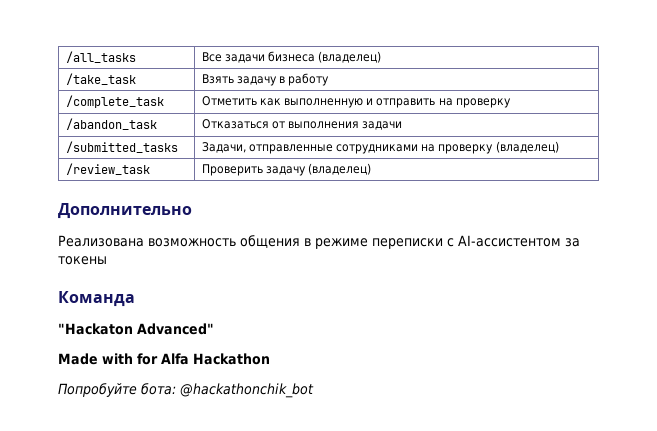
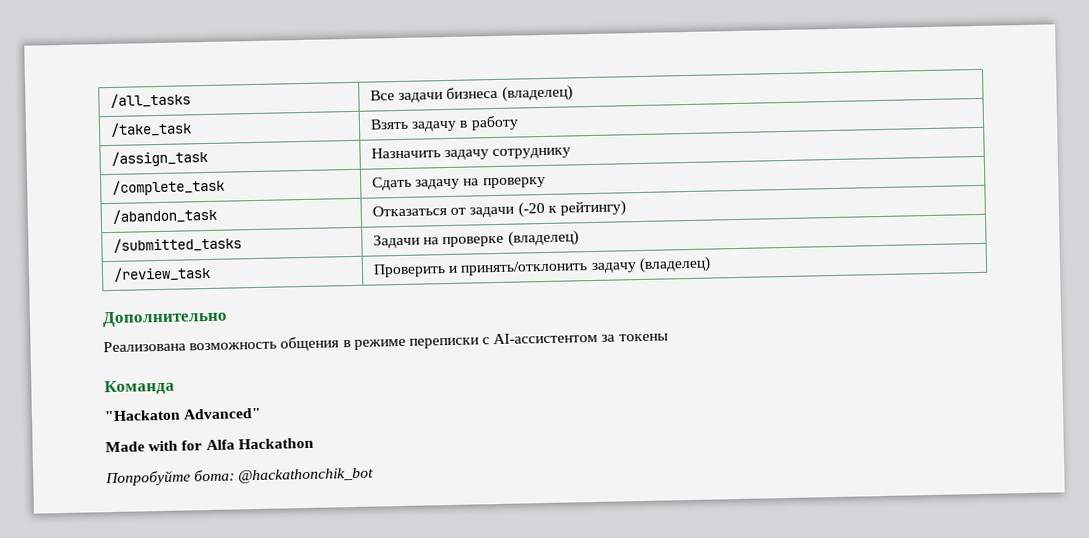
[65,95,164,108] [201,96,436,108] /complete_task | Отметить как выполненную и отправить -> [111,149,209,167] [371,147,572,161] [112,178,226,196] [372,176,461,191] /assign_task | Назначить задачу сотруднику // /complete_task | Сдать задачу
[287,121,403,130] [65,141,178,153] [201,142,494,154] выполнения задачи // /submitted_tasks | Задачи, отправленные сотрудниками на проверку -> [469,200,627,218] [113,236,243,253] [373,234,505,249] задачи (-20 к рейтингу) // /submitted_tasks | Задачи на проверке
(263, 170) none -> [448,260,589,276] и принять/отклонить

